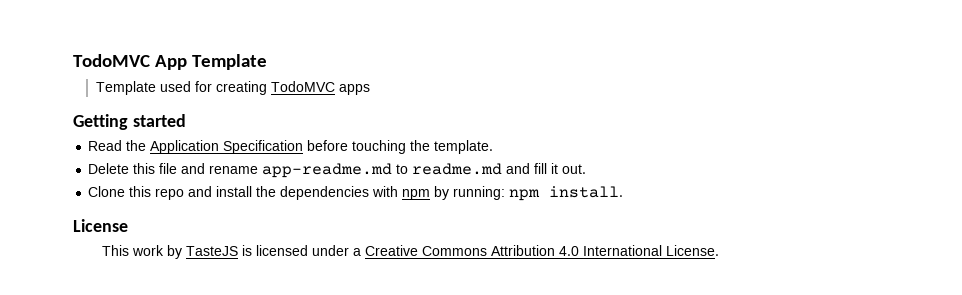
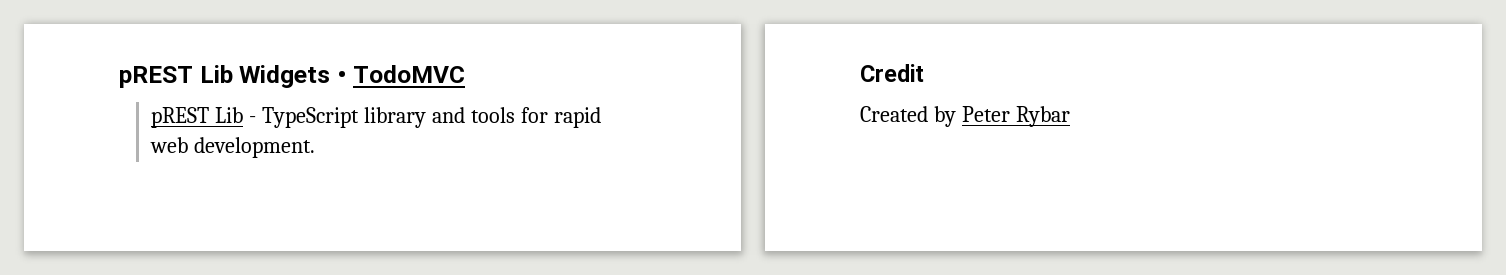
[73,54,267,70] [95,81,370,95] [73,114,186,130] [88,140,494,154] [88,163,587,178] [88,186,624,201] [73,219,128,232] [102,245,720,259] TodoMVC App Template // Template used for creating TodoMVC apps // Getting started // Read the Application Specification before touching the template. // Delete this file and rename app-readme.md to readme.md and fill it out. // Clone this repo and install the dependencies with npm by running: npm install. // License // This work by TasteJS is licensed under a Creative Commons Attribution 4.0 International License. -> [119,65,466,88] [151,107,601,128] [150,137,316,158] [860,64,924,82] [860,106,1070,127] pREST Lib Widgets • TodoMVC // pREST Lib - TypeScript library and tools for rapid web development. // Credit // Created by Peter Rybar

